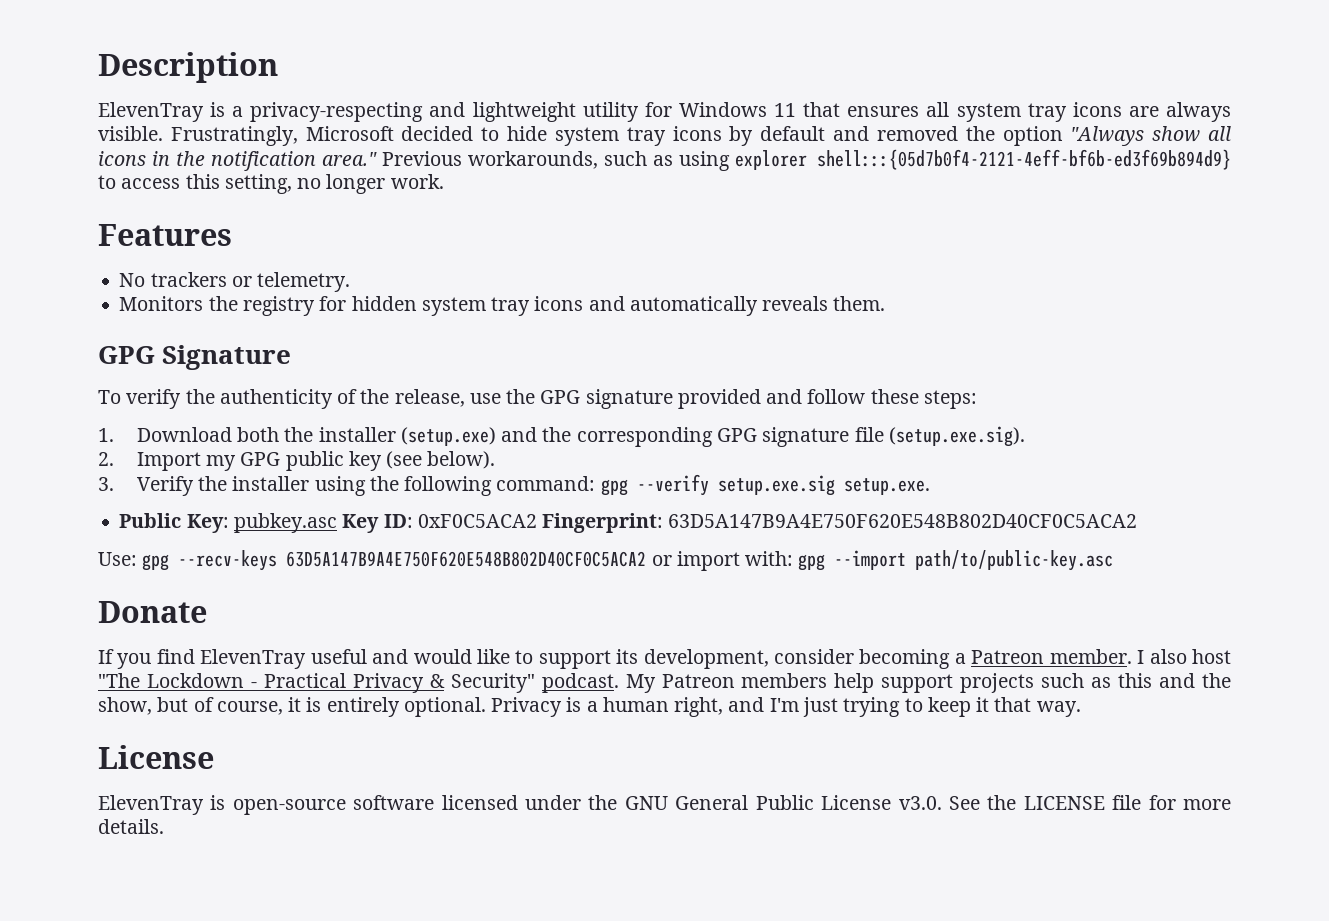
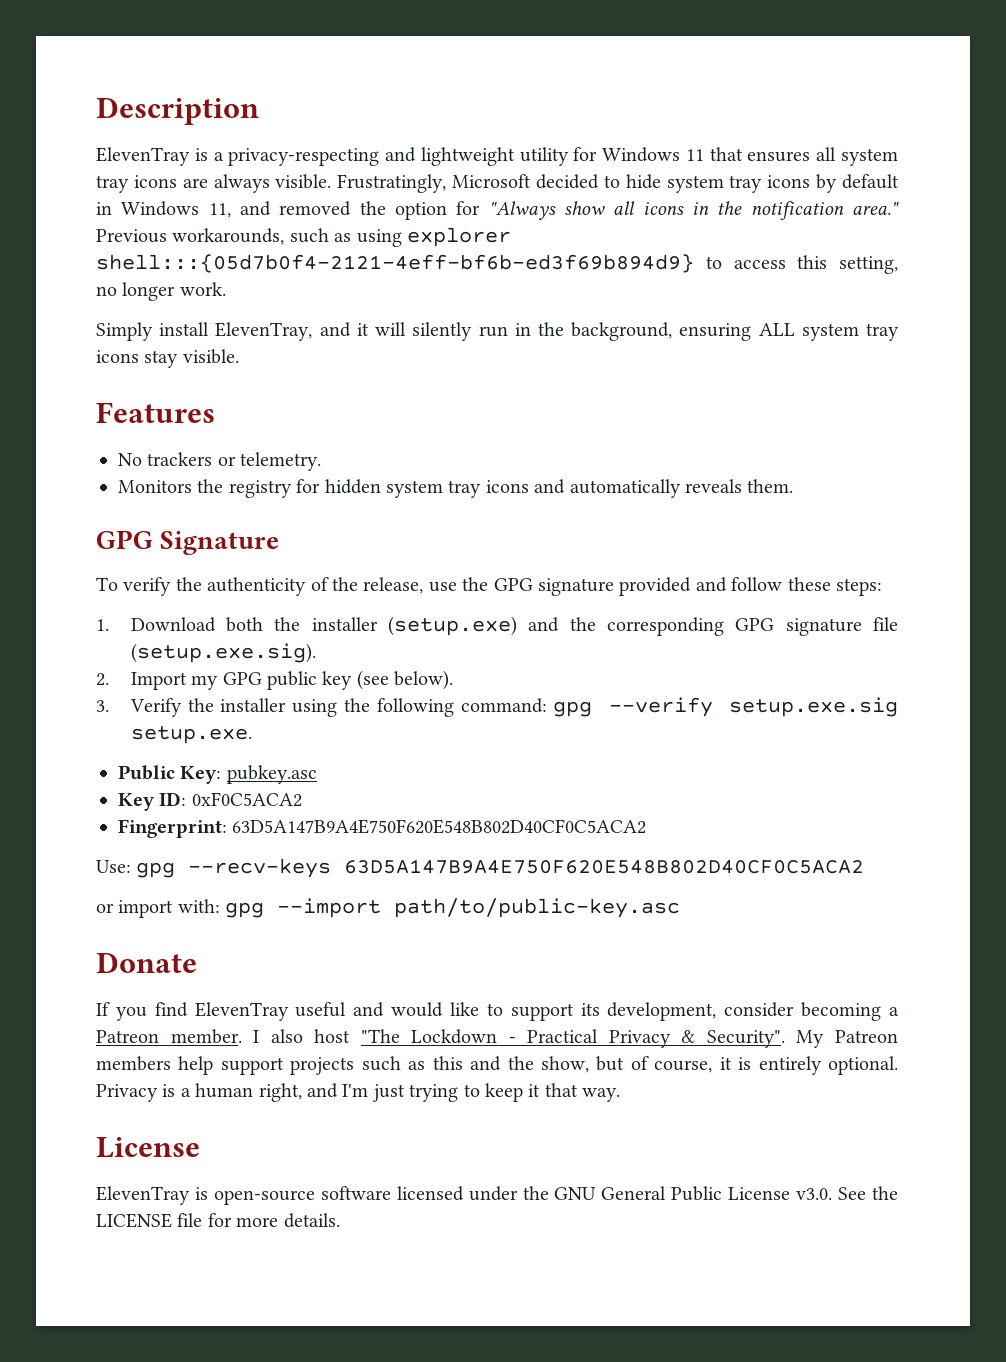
(826, 133) none -> [96,201,231,218] in Windows 11,
(1063, 136) none -> [456,201,481,215] for
(444, 181) none -> [96,322,899,341] [96,349,239,368] // Simply install ElevenTray, and it will silently run in the background, ensuring ALL system tray icons stay visible.
(337, 523) none -> (317, 774) //
(537, 521) none -> (302, 799) //
(647, 559) none -> (865, 866) //
[450,673,619,693] Security" podcast. -> [706,1030,785,1048] Security".

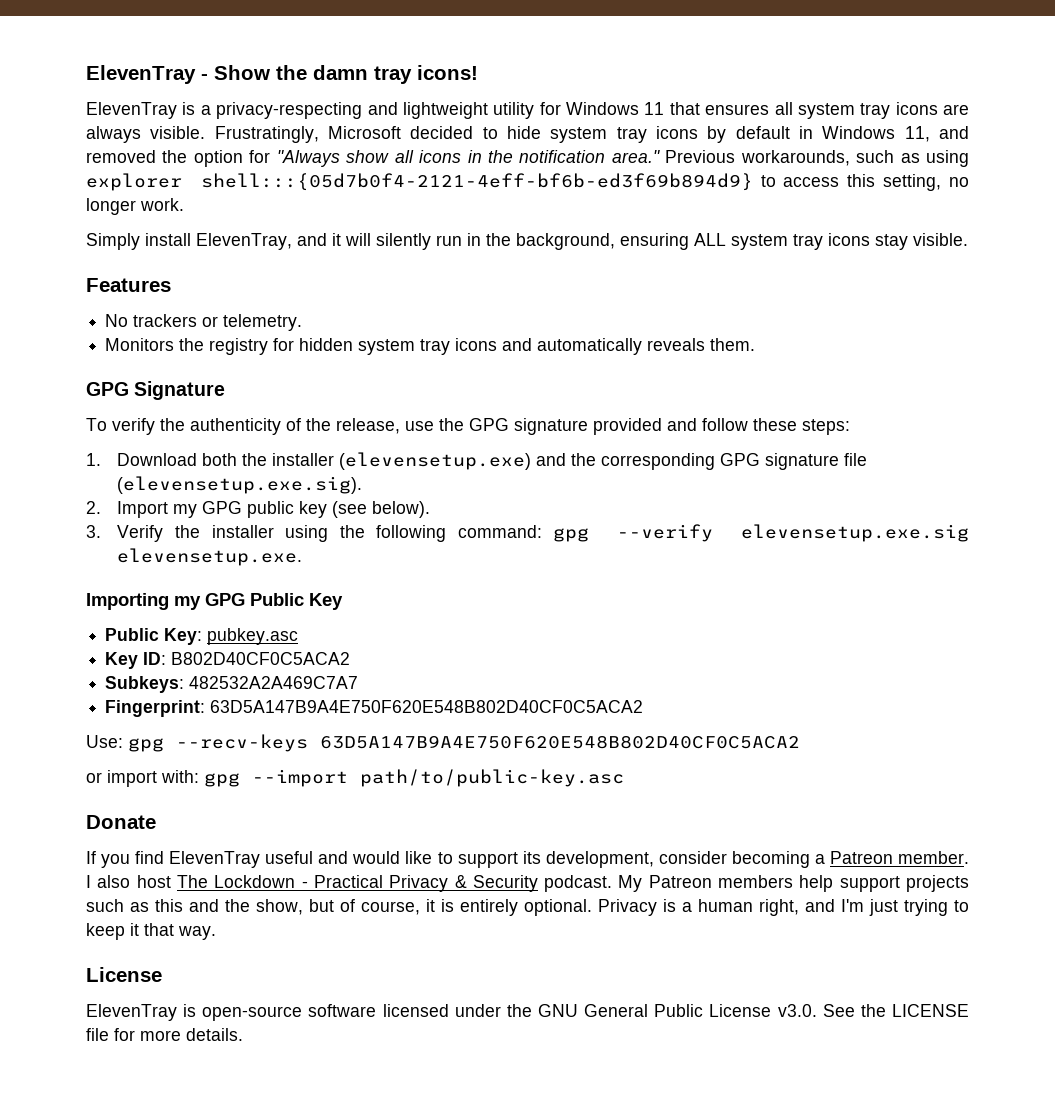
[96,97,259,125] Description -> [86,65,478,84] ElevenTray - Show the damn tray icons!
[388,616,518,636] (setup.exe) -> [339,452,532,470] (elevensetup.exe)
[130,643,316,663] (setup.exe.sig). -> [117,476,363,494] (elevensetup.exe.sig).
[729,697,899,717] [130,726,252,744] setup.exe.sig setup.exe. -> [741,524,970,542] [117,548,303,566] [86,593,343,610] elevensetup.exe.sig elevensetup.exe. // Importing my GPG Public Key
[191,792,302,807] 0xF0C5ACA2 -> [171,652,351,665] [105,676,359,693] B802D40CF0C5ACA2 // Subkeys: 482532A2A469C7A7
[360,1029,400,1043] "The -> [176,875,208,888] The
[706,1030,785,1048] Security". -> [472,875,613,892] Security podcast.

